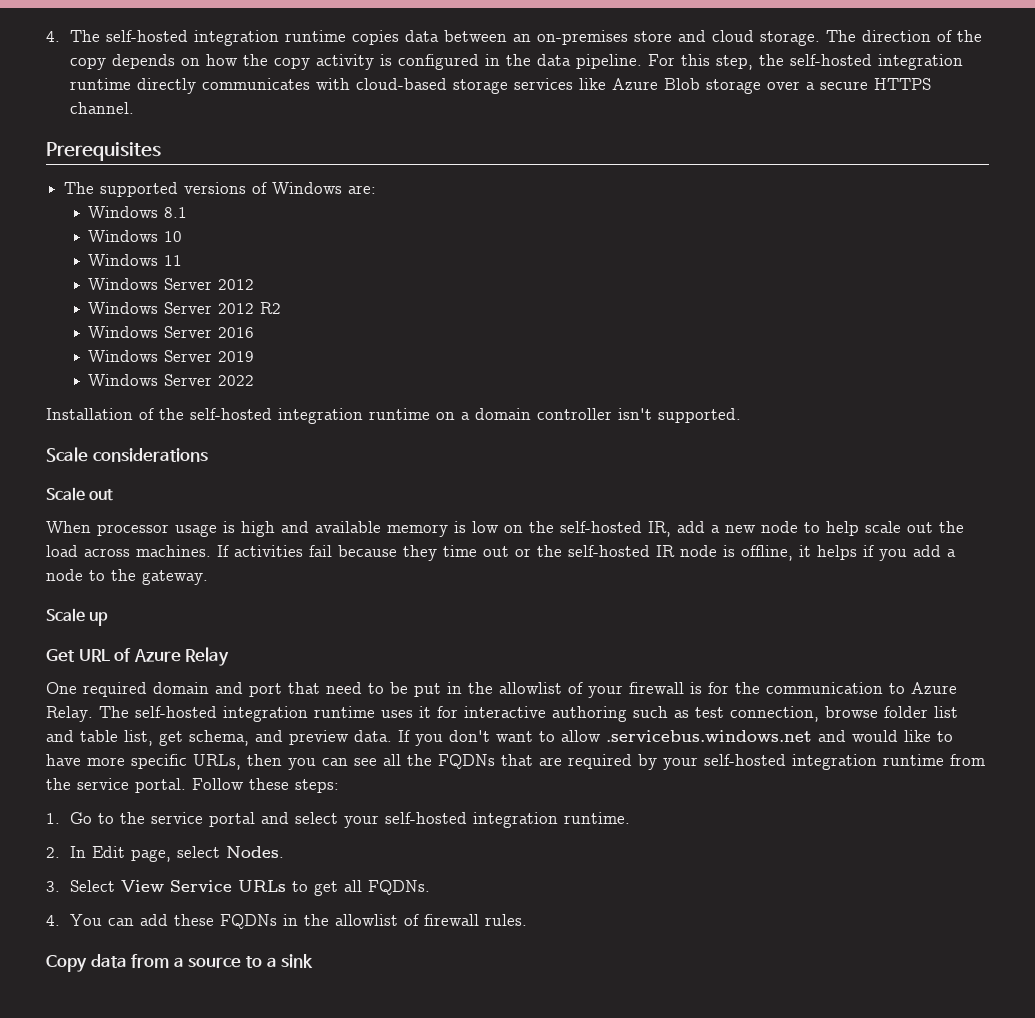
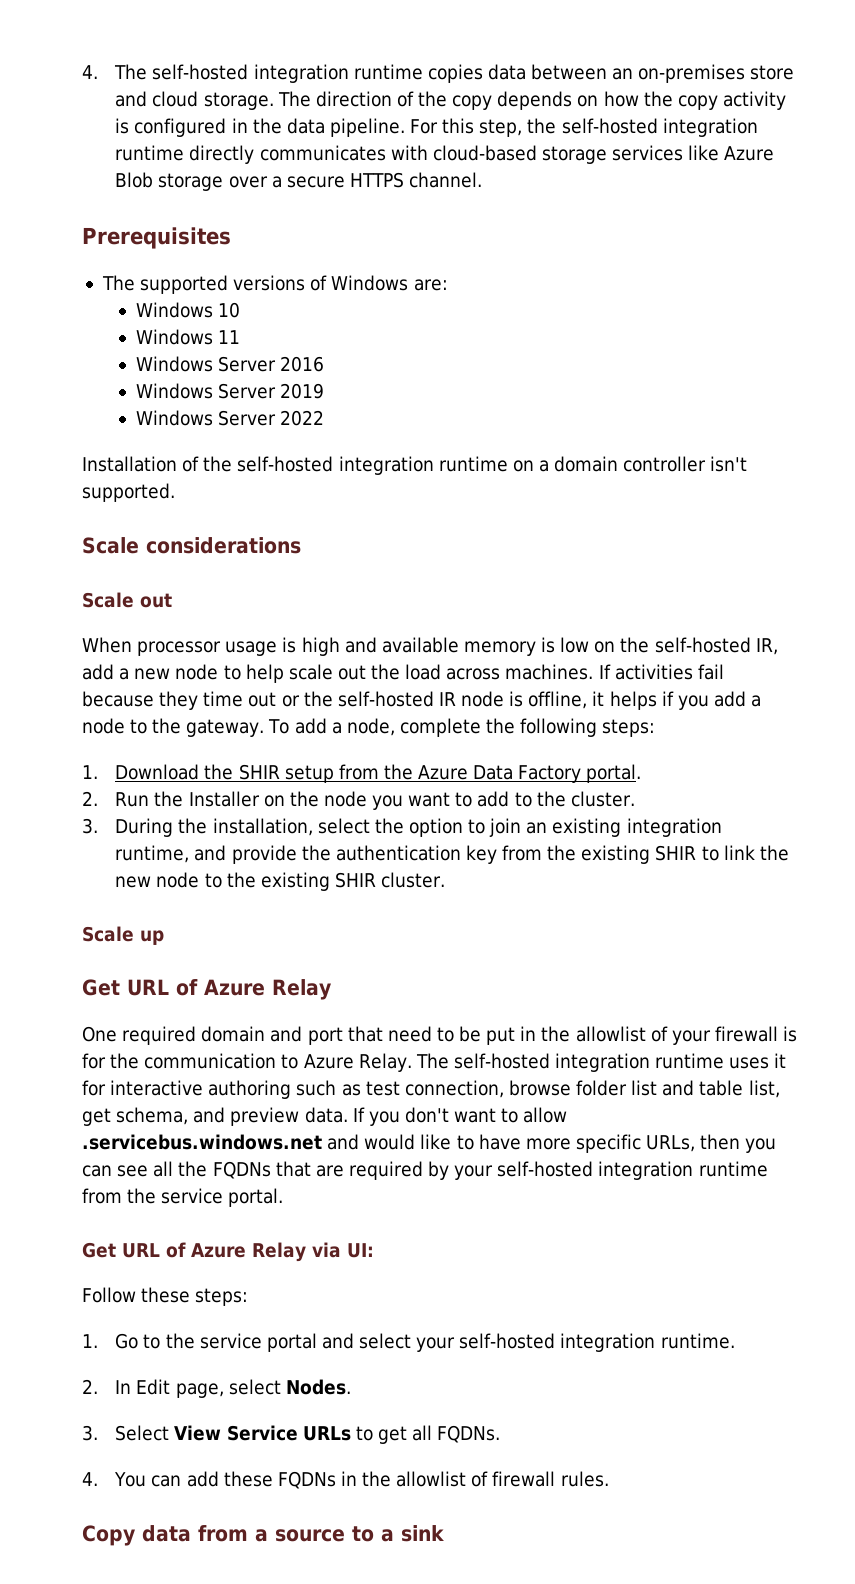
[88,206,188,218] // Windows 8.1 -> (448, 285) none
[88,278,255,290] [88,302,282,314] // Windows Server 2012 // Windows Server 2012 R2 -> (241, 337) none
(208, 577) none -> [268,718,656,737] [82,764,642,783] [82,791,635,810] [82,818,722,837] [115,845,789,864] [115,872,446,891] To add a node, complete the following steps: // 1. Download the SHIR setup from the Azure Data Factory portal. // 2. Run the Installer on the node you want to add to the cluster. // 3. During the installation, select the option to join an existing integration runtime, and provide the authentication key from the existing SHIR to link the new node to the existing SHIR cluster.
(186, 785) none -> [82,1242,374,1262] // Get URL of Azure Relay via UI: //

